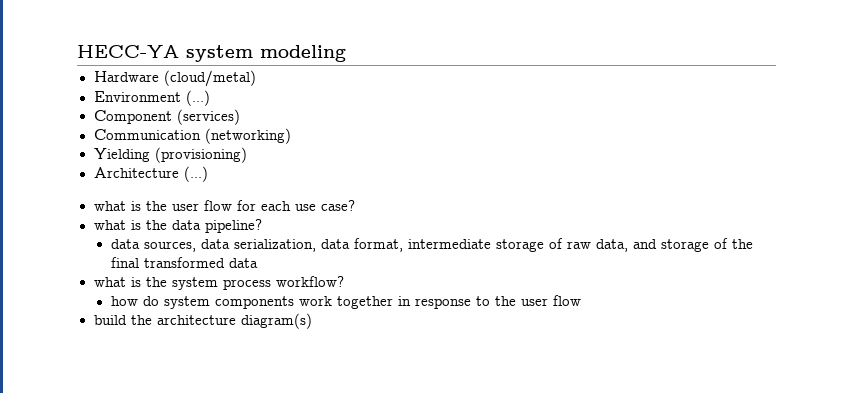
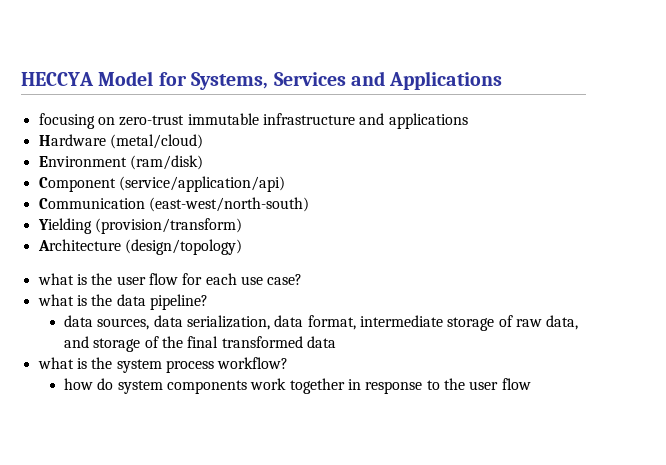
[77,45,346,62] HECC-YA system modeling -> [21,71,503,90] [38,113,468,129] HECCYA Model for Systems, Services and Applications // focusing on zero-trust immutable infrastructure and applications
[163,70,256,87] (cloud/metal) -> [109,134,203,149] (metal/cloud)
[185,90,210,106] (...) -> [129,155,203,170] (ram/disk)
[176,109,240,125] (services) -> [118,176,285,192] (service/application/api)
[204,128,291,144] (networking) -> [148,197,309,212] (east-west/north-south)
[154,147,247,163] (provisioning) -> [94,218,242,234] (provision/transform)
[183,166,208,182] (...) -> [124,239,242,255] (design/topology)
[93,313,312,329] // build the architecture diagram(s) -> (531, 384) none

